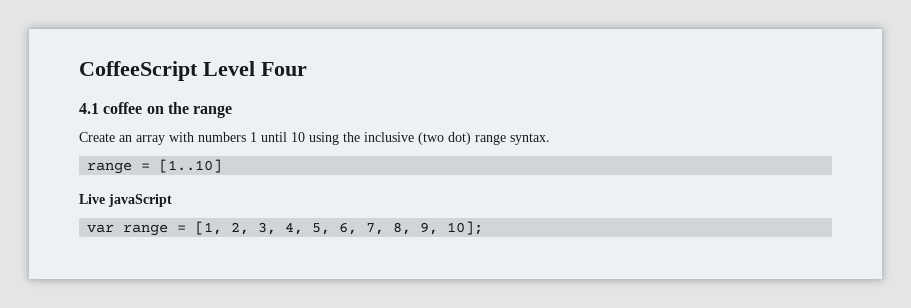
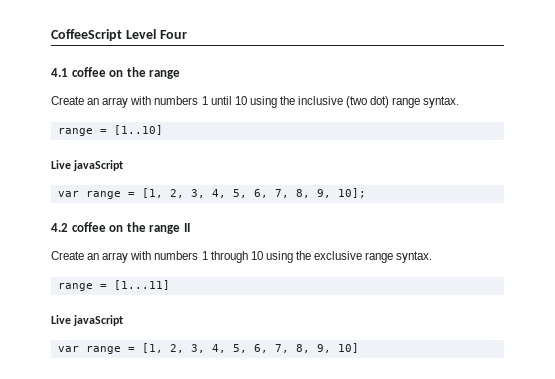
(484, 228) none -> [51,222,190,234] [51,251,433,263] [57,280,170,291] [51,315,124,326] [57,343,359,354] // 4.2 coffee on the range II // Create an array with numbers 1 through 10 using the exclusive range syntax. // range = [1...11] // Live javaScript // var range = [1, 2, 3, 4, 5, 6, 7, 8, 9, 10]

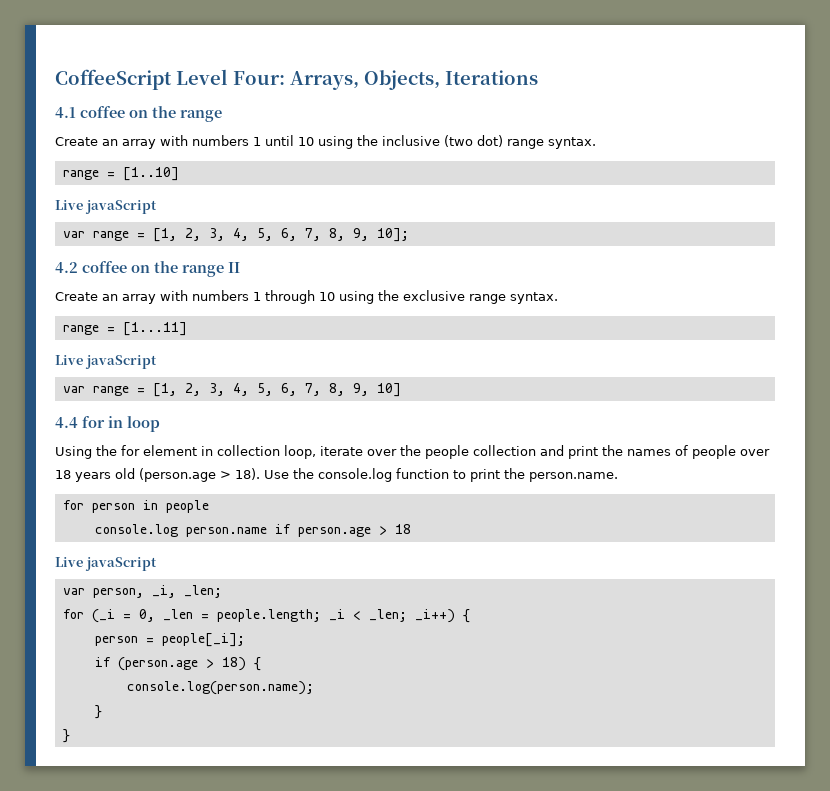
[159,30,187,39] Four -> [233,70,538,90] Four: Arrays, Objects, Iterations
(359, 348) none -> [55,416,160,432] [55,445,770,459] [55,468,618,482] [62,500,209,513] [94,524,411,537] [55,557,157,571] [62,585,222,598] [62,609,470,623] [94,633,245,647] [94,657,261,671] [126,681,314,695] [94,705,102,719] [62,729,70,743] // 4.4 for in loop // Using the for element in collection loop, iterate over the people collection and print the names of people over 18 years old (person.age > 18). Use the console.log function to print the person.name. // for person in people // console.log person.name if person.age > 18 // Live javaScript // var person, _i, _len; // for (_i = 0, _len = people.length; _i < _len; _i++) { // person = people[_i]; // if (person.age > 18) { // console.log(person.name); // } // }

